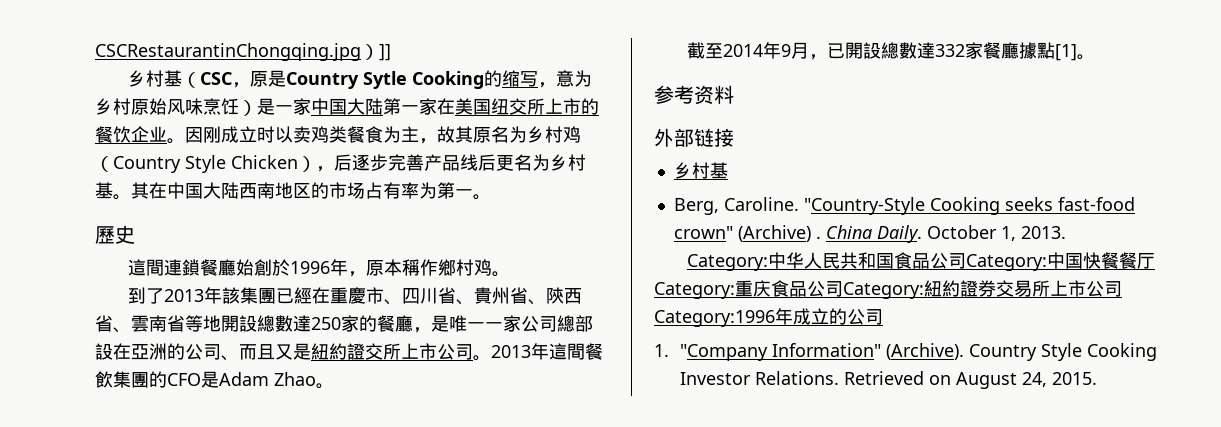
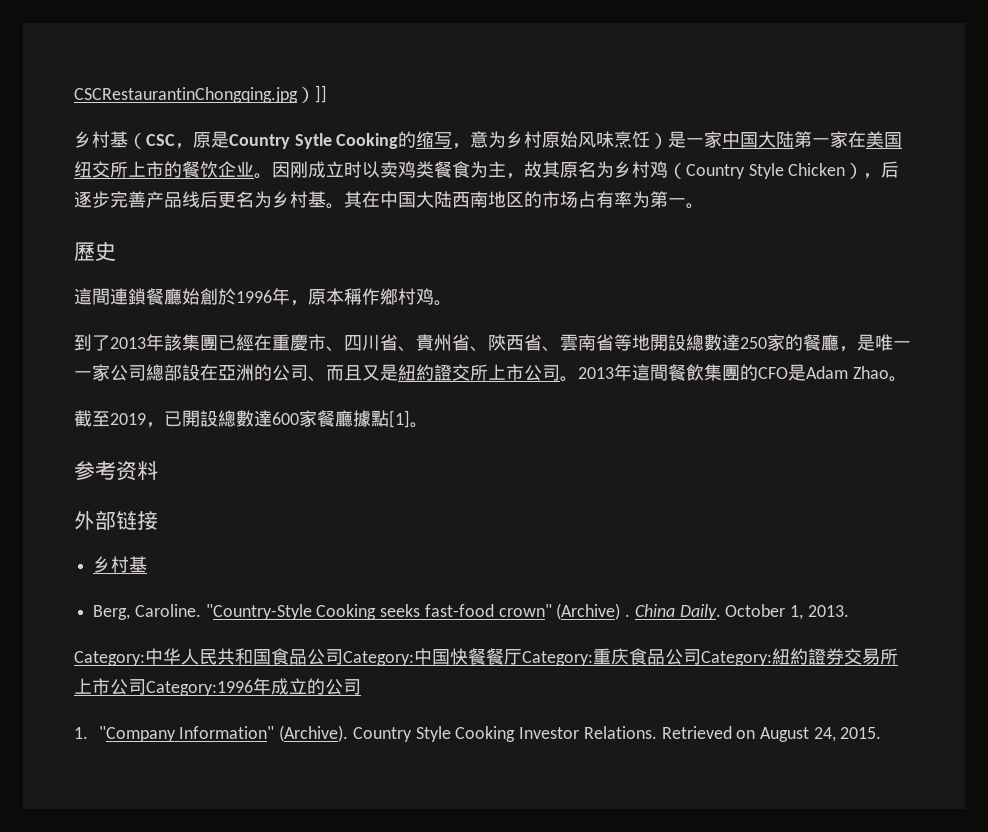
[723,42,810,59] 2014年9月 -> [110,413,146,425] 2019
[935,44,966,57] 332 -> [272,412,299,425] 600

